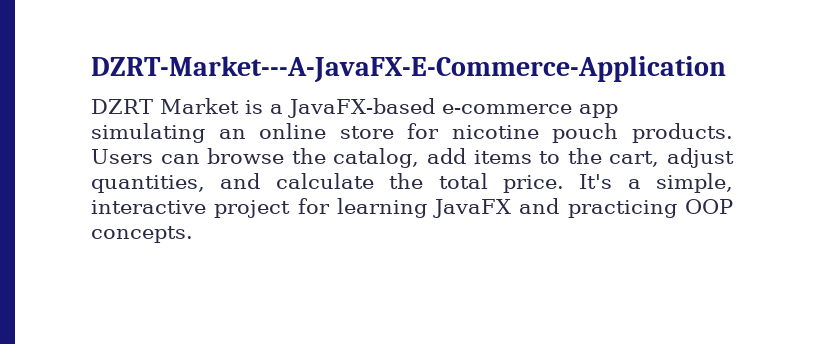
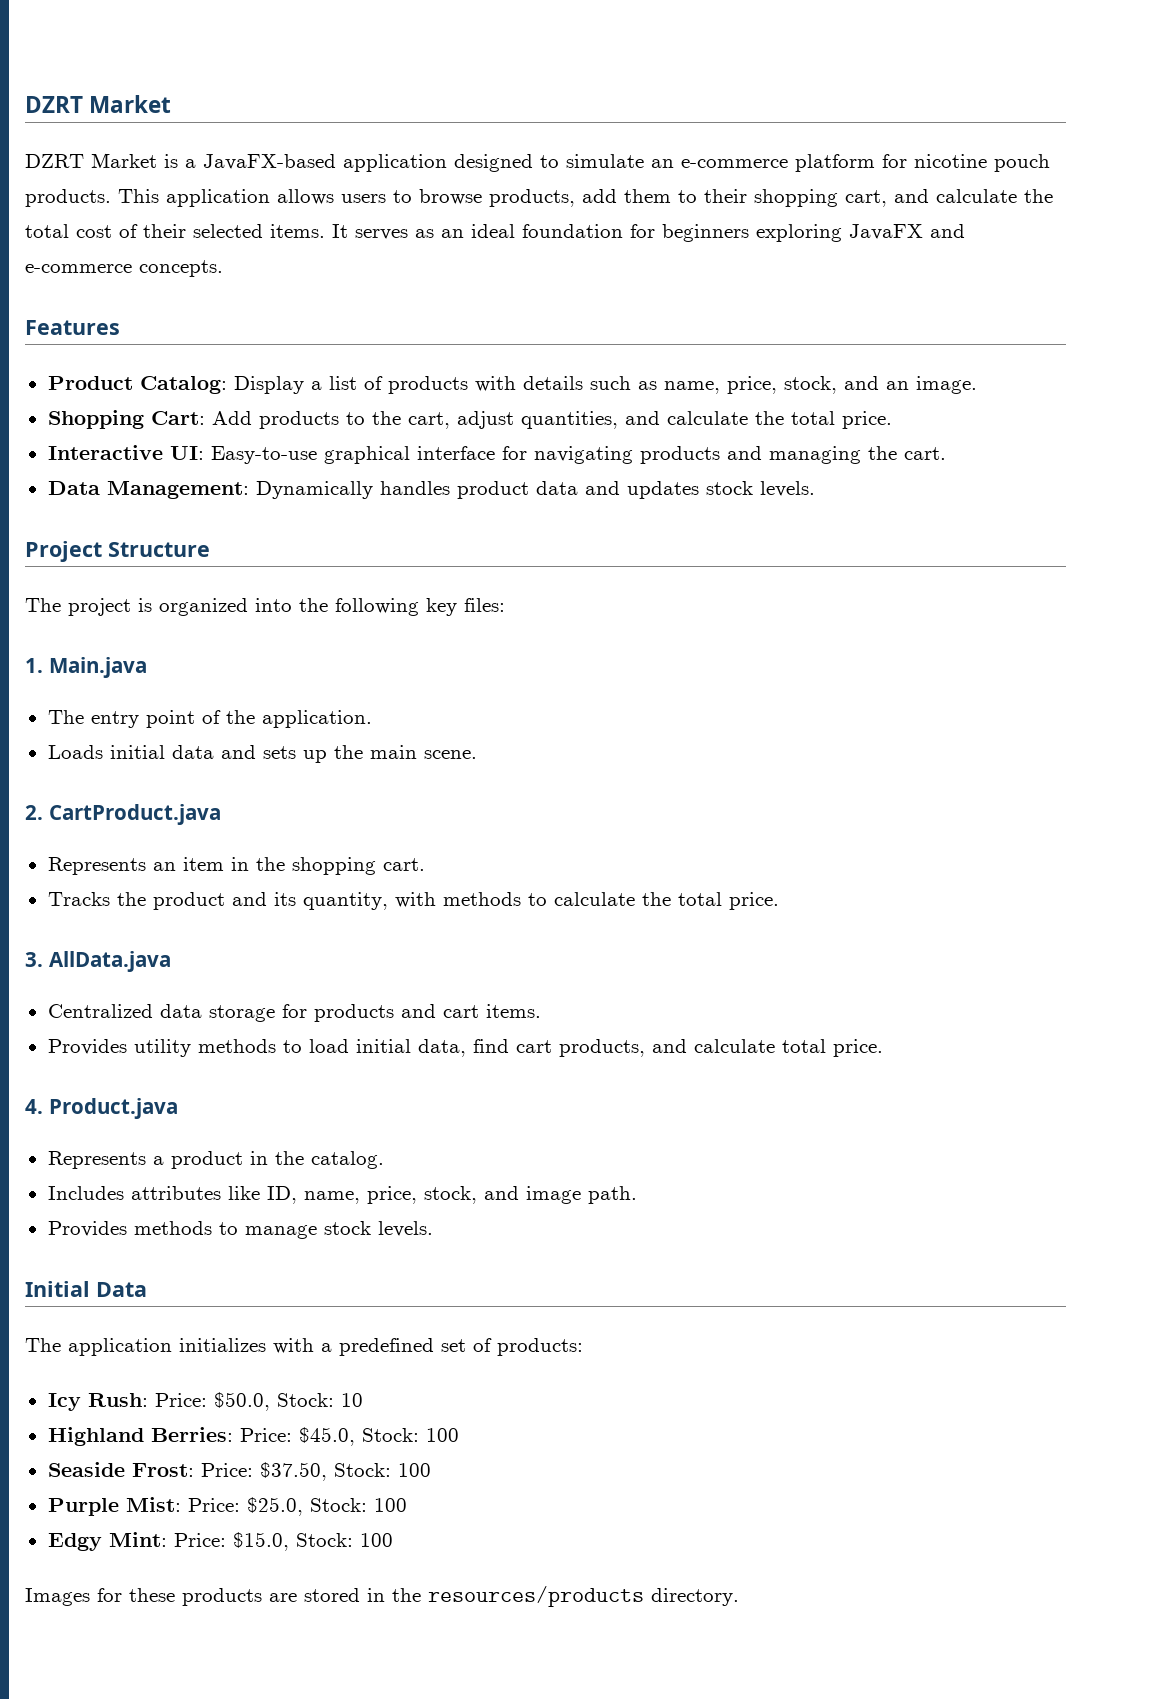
[91,56,726,83] DZRT-Market---A-JavaFX-E-Commerce-Application -> [25,95,172,113] DZRT Market
[441,104,618,118] [91,123,733,143] [91,148,532,168] e-commerce app simulating an online store for nicotine pouch products. Users can browse the catalog, add items -> [343,154,1050,172] [25,189,1053,207] [25,224,965,242] [25,260,223,277] [25,320,120,335] [47,376,977,394] [47,410,339,429] application designed to simulate an e-commerce platform for nicotine pouch products. This application allows users to browse products, add them to their shopping cart, and calculate the total cost of their selected items. It serves as an ideal foundation for beginners exploring JavaFX and e-commerce concepts. // Features // Product Catalog: Display a list of products with details such as name, price, stock, and an image. // Shopping Cart: Add products
[579,173,733,193] [91,198,733,218] [91,226,193,243] It's a simple, interactive project for learning JavaFX and practicing OOP concepts. -> [47,445,946,464] [47,481,815,499] [25,541,210,562] [25,598,505,616] [25,657,147,678] [47,710,372,728] [47,745,477,763] [25,804,221,825] [47,857,425,875] [47,892,779,910] [25,951,171,972] [47,1004,541,1022] [47,1039,883,1057] [25,1098,178,1119] [47,1151,384,1169] [47,1186,637,1204] [47,1221,433,1239] [25,1281,147,1297] [25,1338,583,1356] [47,1392,363,1411] [47,1427,459,1446] [47,1462,431,1481] [47,1497,407,1516] [47,1532,393,1551] [25,1586,739,1607] // Interactive UI: Easy-to-use graphical interface for navigating products and managing the cart. // Data Management: Dynamically handles product data and updates stock levels. // Project Structure // The project is organized into the following key files: // 1. Main.java // The entry point of the application. // Loads initial data and sets up the main scene. // 2. CartProduct.java // Represents an item in the shopping cart. // Tracks the product and its quantity, with methods to calculate the total price. // 3. AllData.java // Centralized data storage for products and cart items. // Provides utility methods to load initial data, find cart products, and calculate total price. // 4. Product.java // Represents a product in the catalog. // Includes attributes like ID, name, price, stock, and image path. // Provides methods to manage stock levels. // Initial Data // The application initializes with a predefined set of products: // Icy Rush: Price: $50.0, Stock: 10 // Highland Berries: Price: $45.0, Stock: 100 // Seaside Frost: Price: $37.50, Stock: 100 // Purple Mist: Price: $25.0, Stock: 100 // Edgy Mint: Price: $15.0, Stock: 100 // Images for these products are stored in the resources/products directory.

